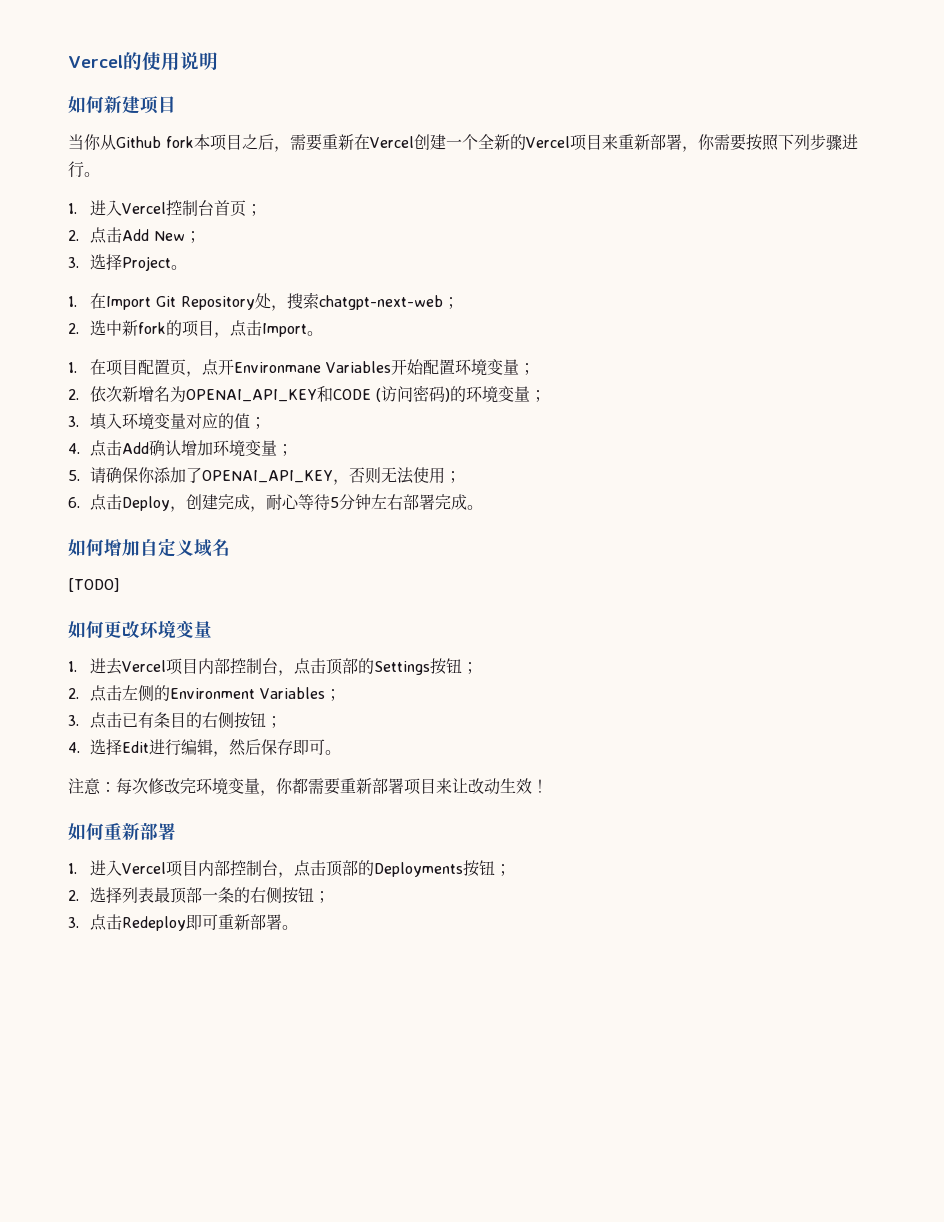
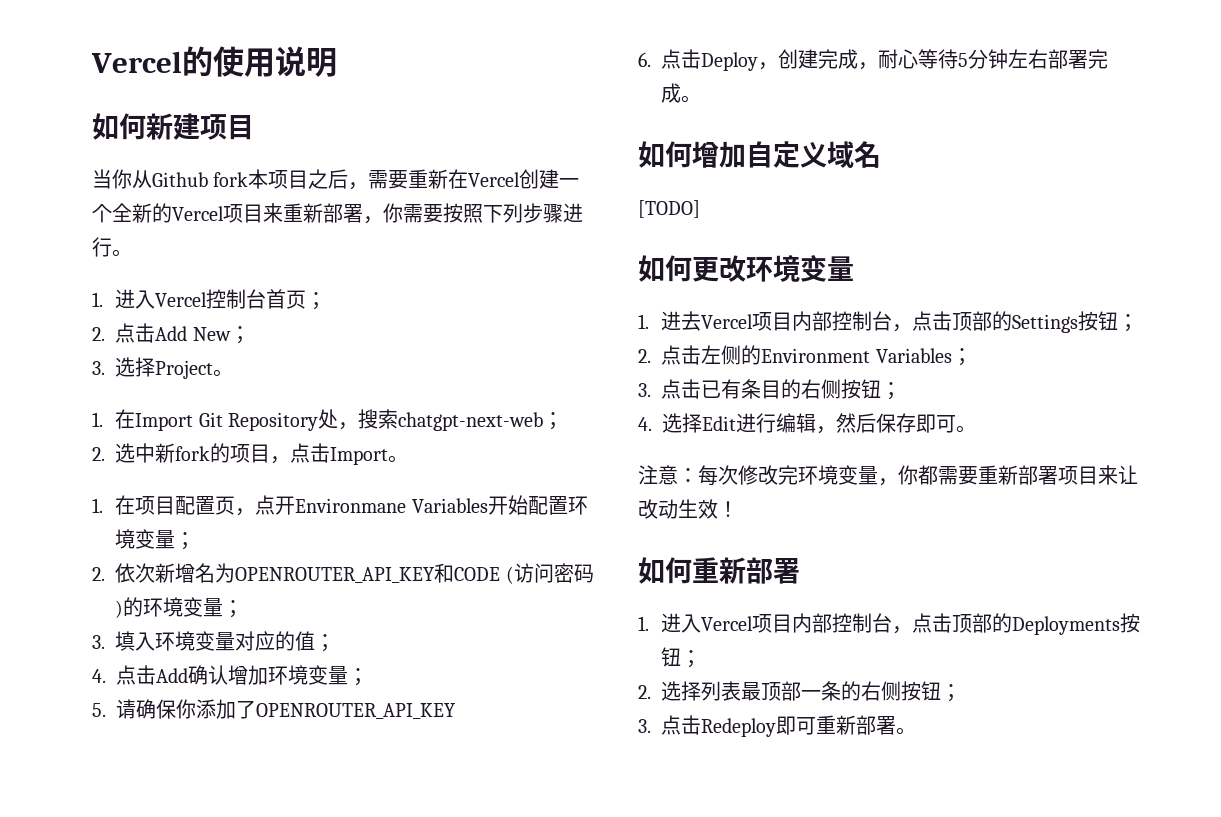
[186,389,318,402] OPENAI_API_KEY -> [235,567,436,583] OPENROUTER_API_KEY
[202,467,462,485] OPENAI_API_KEY，否则无法使用； -> [256,703,456,719] OPENROUTER_API_KEY

